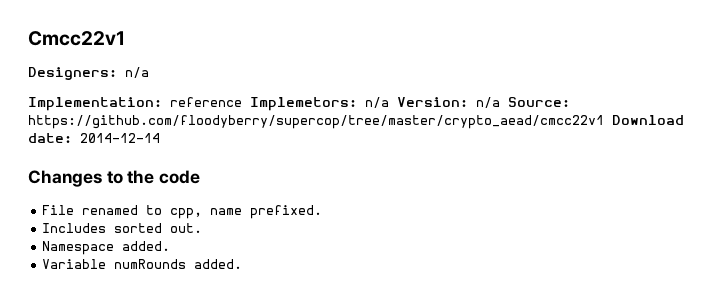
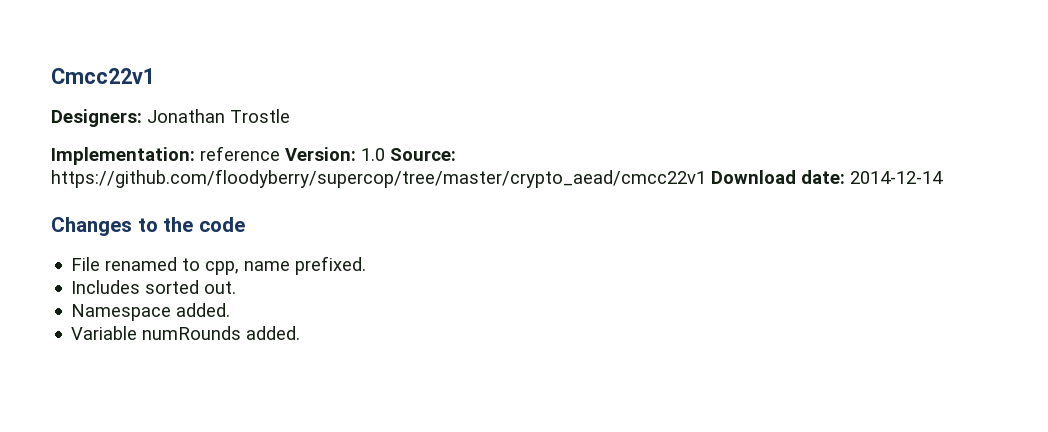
[125,67,149,78] n/a -> [147,109,290,123] Jonathan Trostle
[250,97,500,111] Implemetors: n/a Version: n/a -> [285,147,385,161] Version: 1.0

